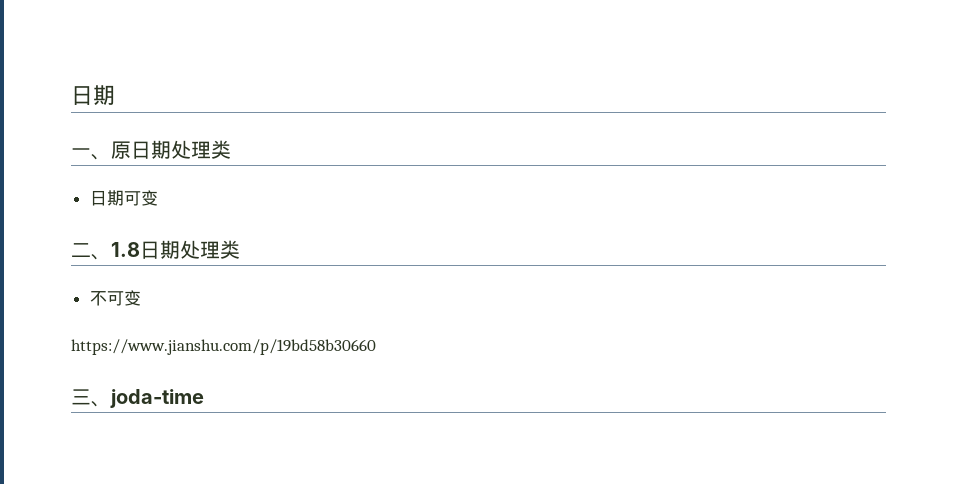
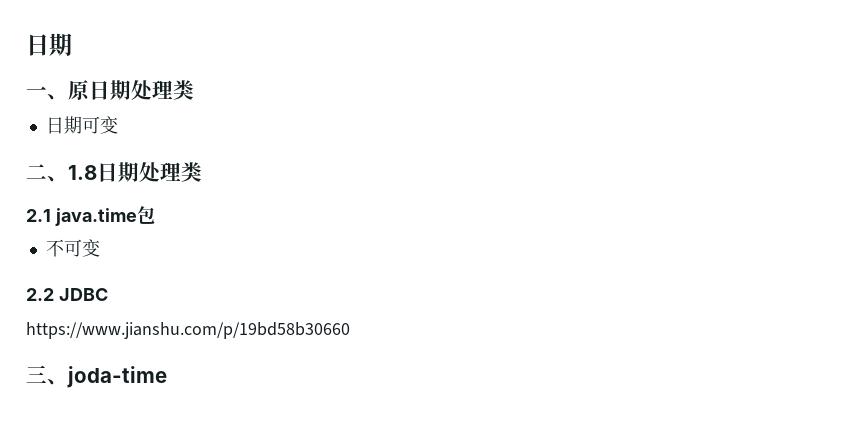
(240, 249) none -> [26,206,155,226] // 2.1 java.time包
(141, 298) none -> [26,288,108,301] // 2.2 JDBC

